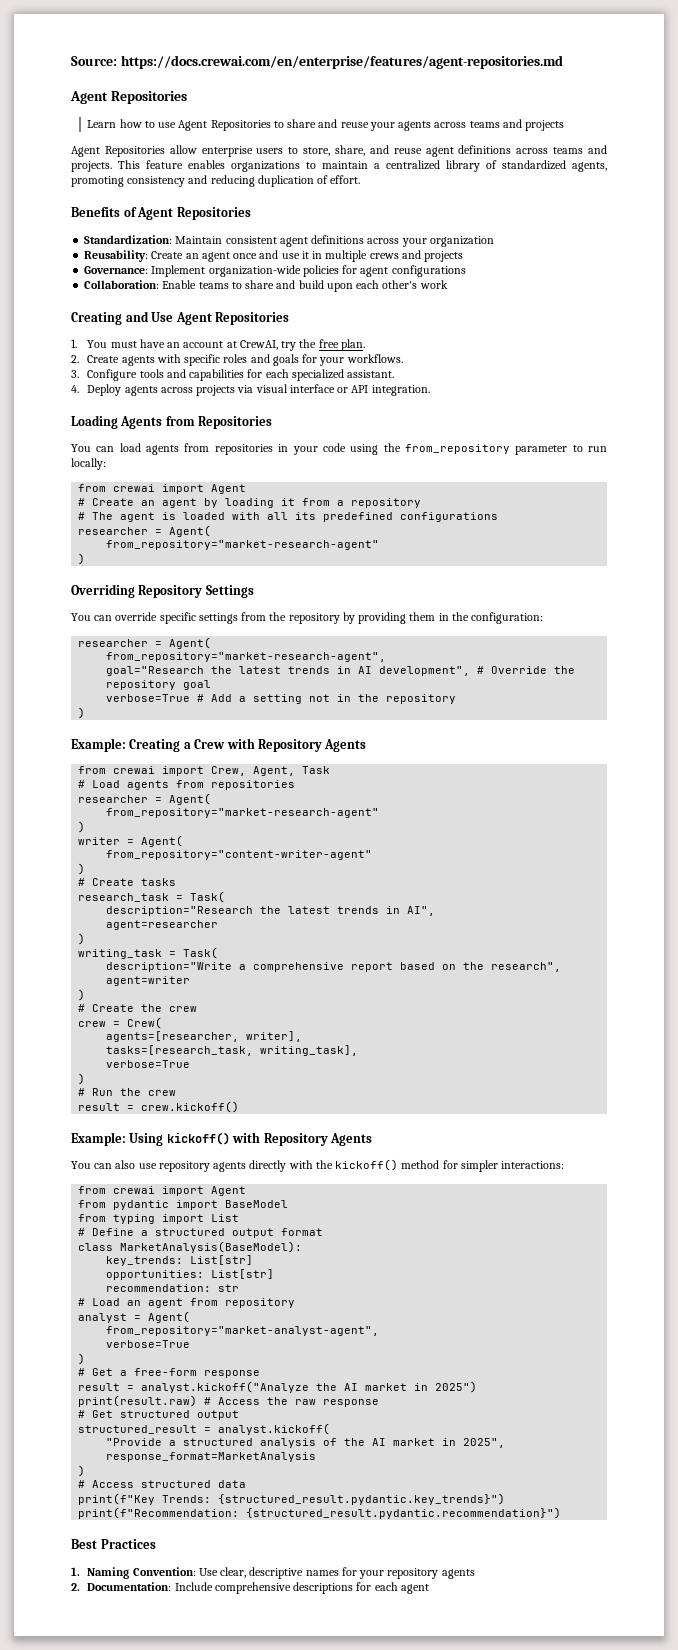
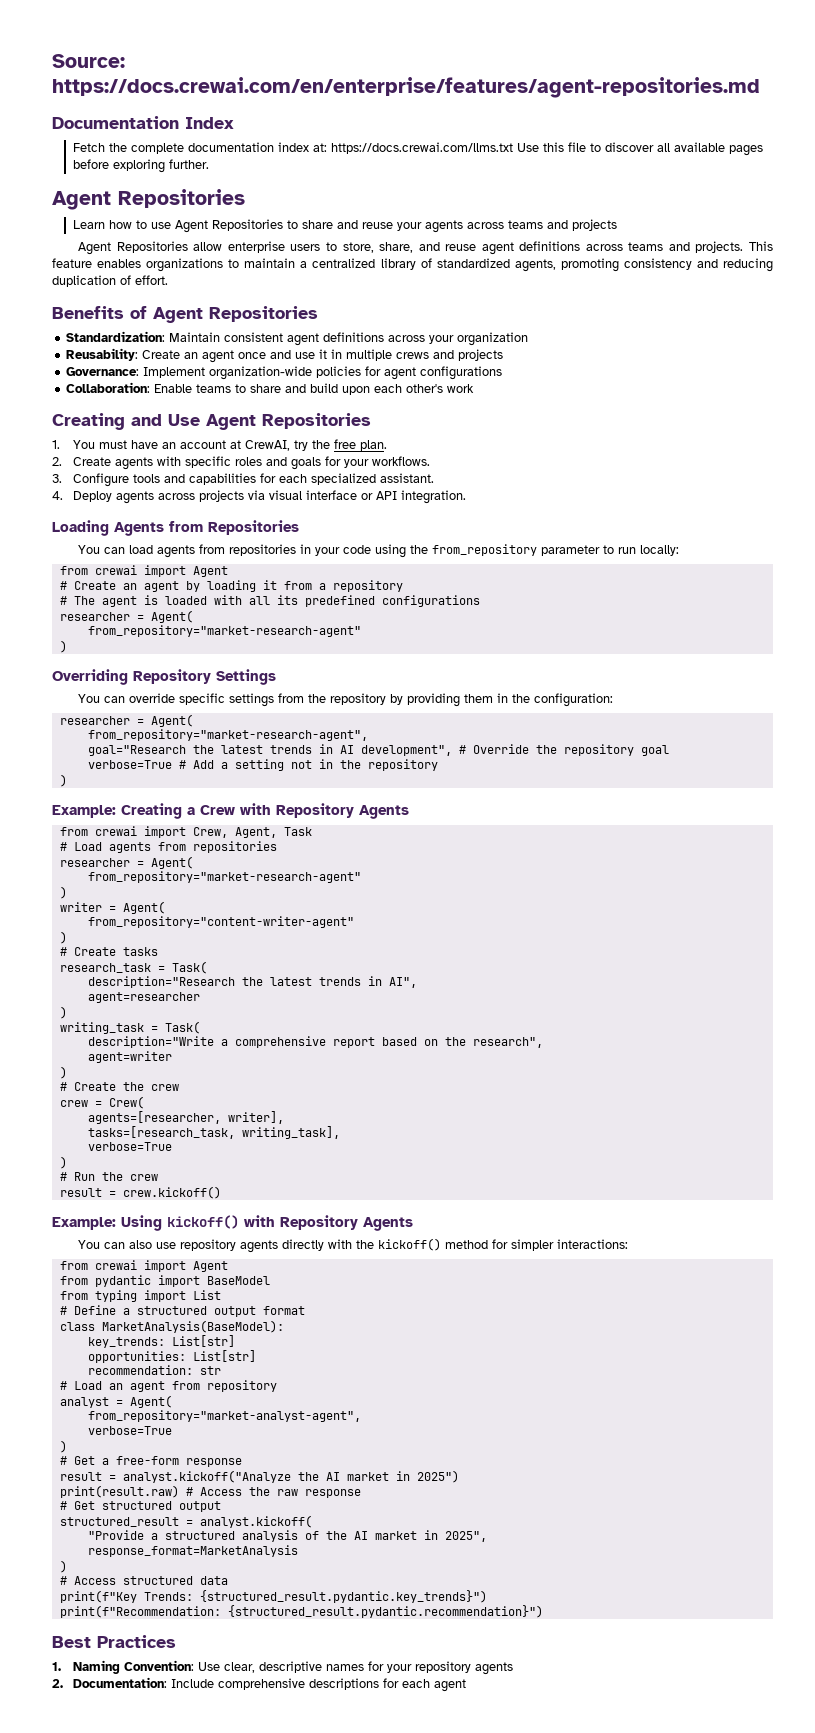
(563, 62) none -> [52,116,234,129] [73,142,764,156] [73,159,210,173] // Documentation Index // Fetch the complete documentation index at: https://docs.crewai.com/llms.txt Use this file to discover all available pages before exploring further.

